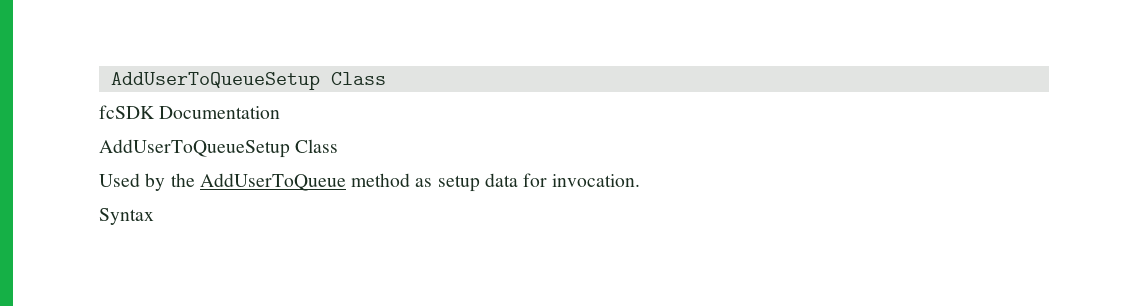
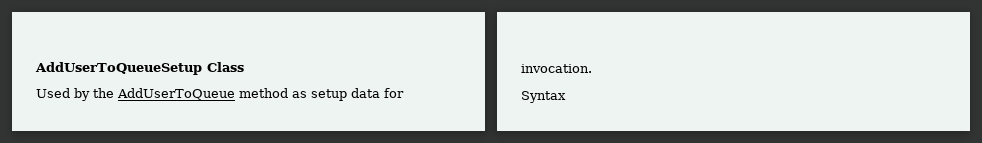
[110,72,386,90] [99,105,281,119] [99,139,339,158] AddUserToQueueSetup Class // fcSDK Documentation // AddUserToQueueSetup Class -> [35,62,244,75] AddUserToQueueSetup Class

